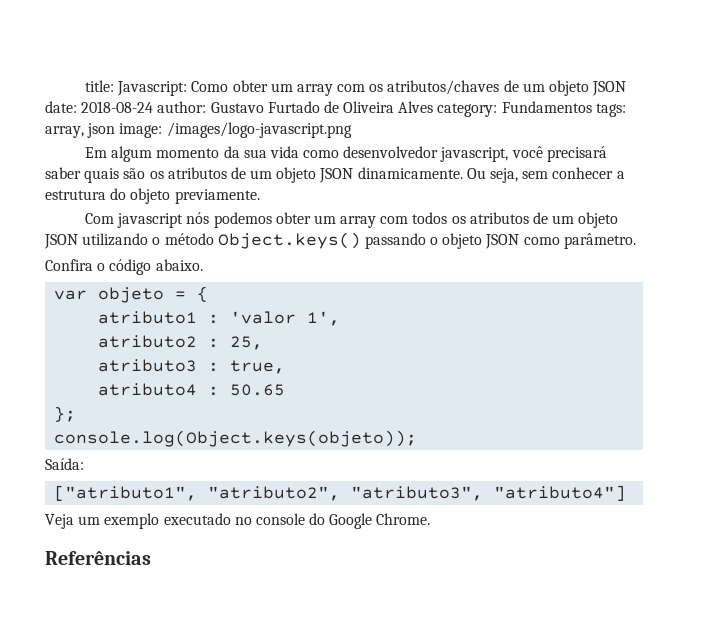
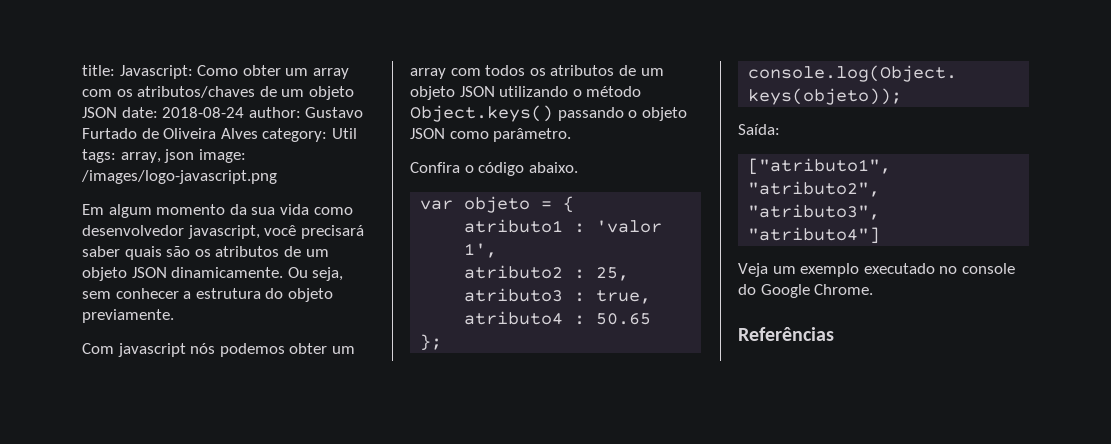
[501,101,592,113] Fundamentos -> [331,128,357,139] Util

